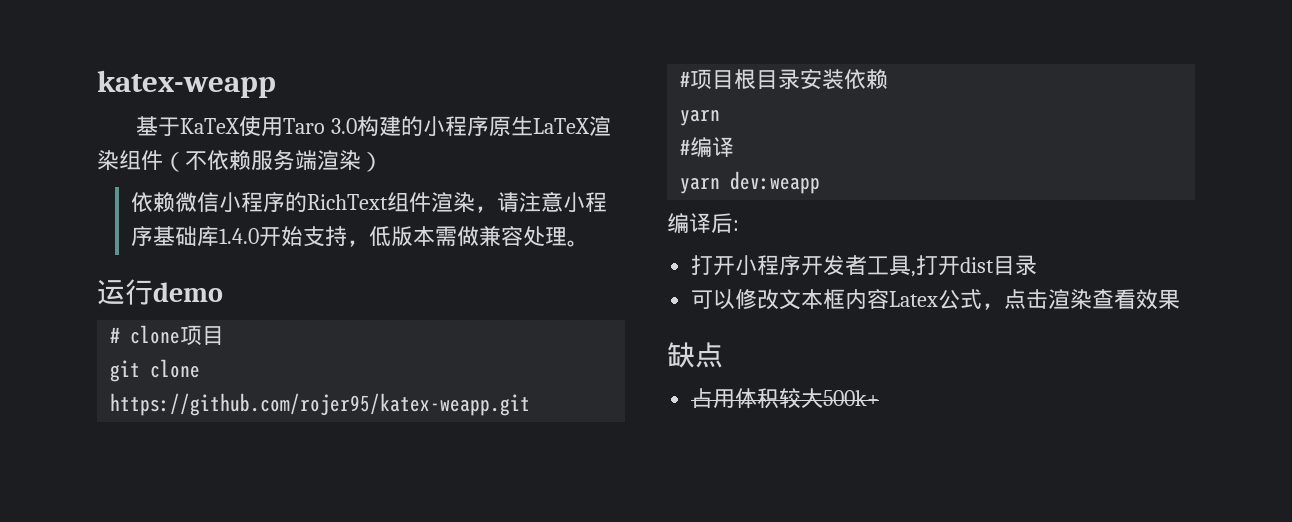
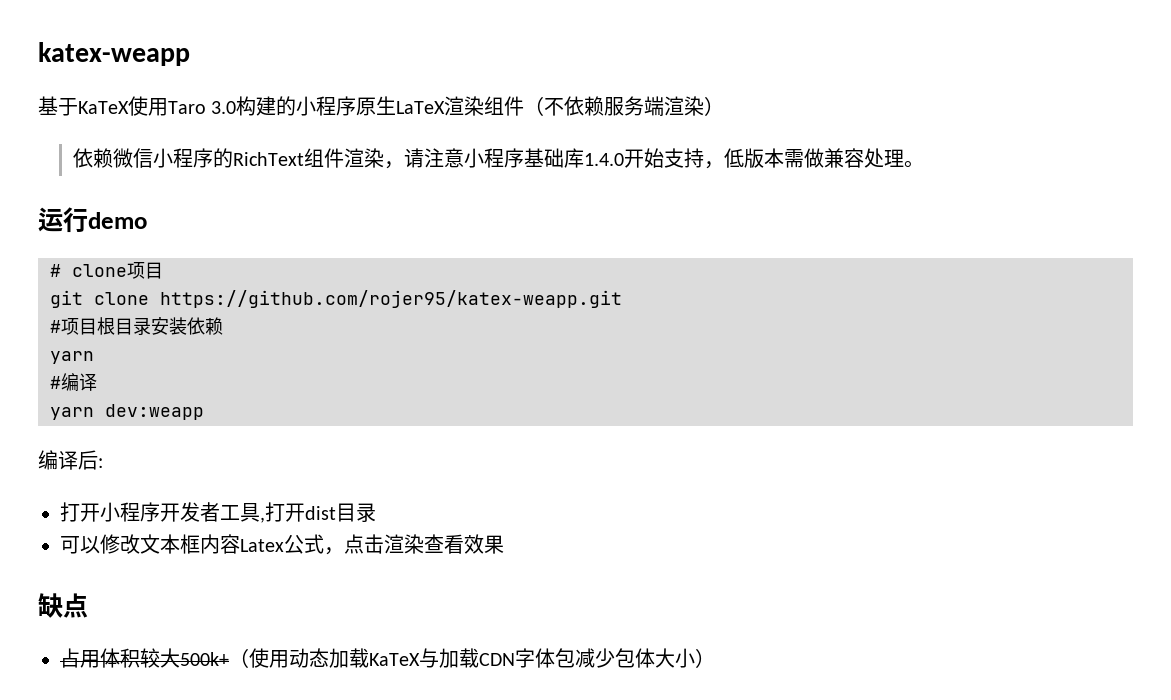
(880, 398) none -> [229,648,715,668] （使用动态加载KaTeX与加载CDN字体包减少包体大小）

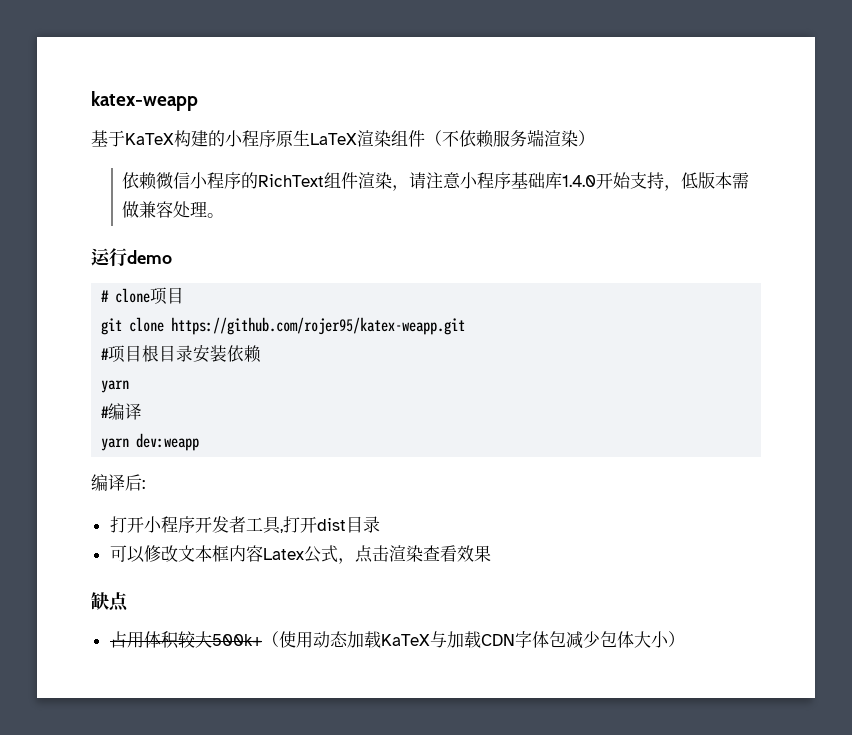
[128,96,237,116] 使用Taro 3.0 -> (174, 139) none

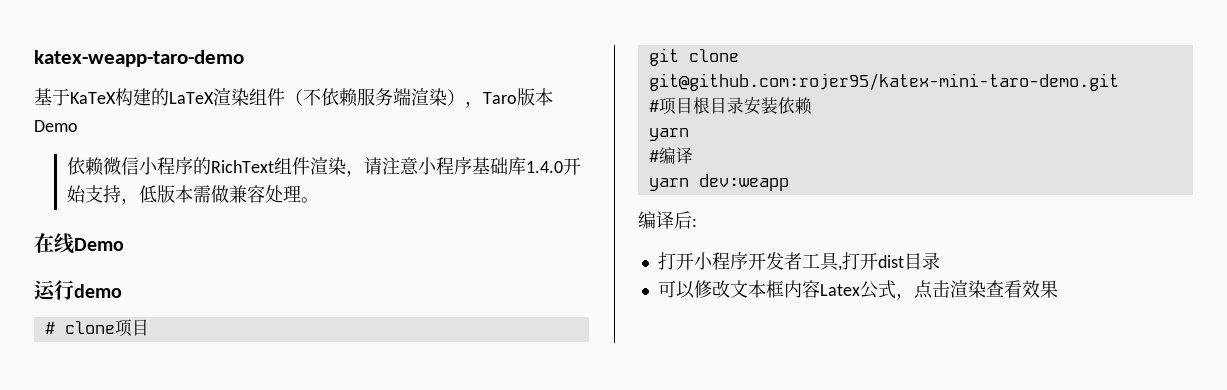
[91,91,198,111] katex-weapp -> [34,50,244,67] katex-weapp-taro-demo
[225,130,310,147] 小程序原生 -> (169, 97) none
(595, 138) none -> [465,88,553,108] [34,120,78,132] ，Taro版本Demo
(225, 215) none -> [34,233,124,254] // 在线Demo
[171,317,466,335] https://github.com/rojer95/katex-weapp.git -> [648,73,1119,91] git@github.com:rojer95/katex-mini-taro-demo.git
[91,592,129,612] [109,631,685,649] // 缺点 // 占用体积较大500k+（使用动态加载KaTeX与加载CDN字体包减少包体大小） -> (1058, 289) none

